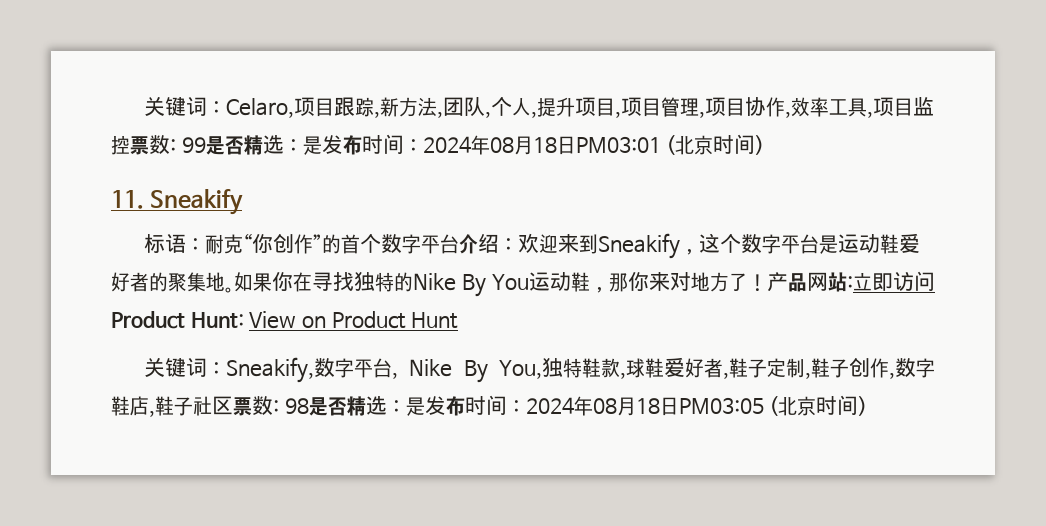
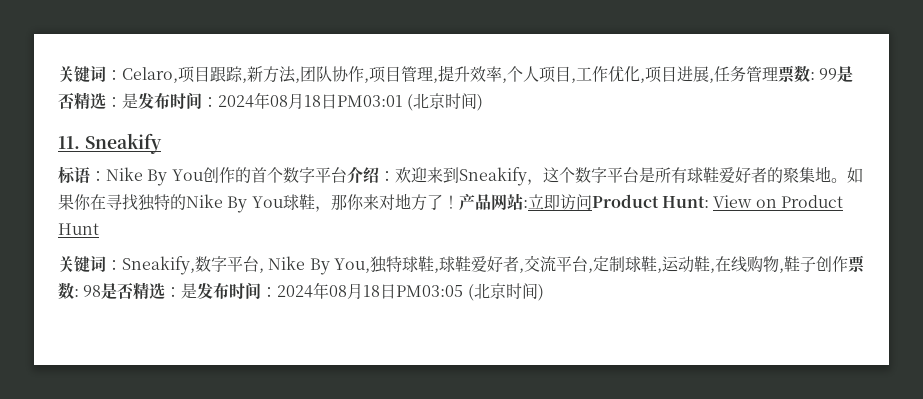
[484,97,934,118] [111,136,130,155] ,个人,提升项目,项目管理,项目协作,效率工具,项目监控 -> [332,65,778,83] 协作,项目管理,提升效率,个人项目,工作优化,项目进展,任务管理
[204,233,322,254] 耐克“你创作” -> [106,167,235,186] Nike By You创作
[837,234,880,253] 运动 -> [654,167,703,183] 所有球
[529,272,571,291] 运动 -> [282,194,299,210] 球
[582,358,620,378] 鞋款 -> [401,256,434,272] 球鞋
[729,357,935,379] [111,396,233,417] 鞋子定制,鞋子创作,数字鞋店,鞋子社区 -> [523,255,848,273] 交流平台,定制球鞋,运动鞋,在线购物,鞋子创作

